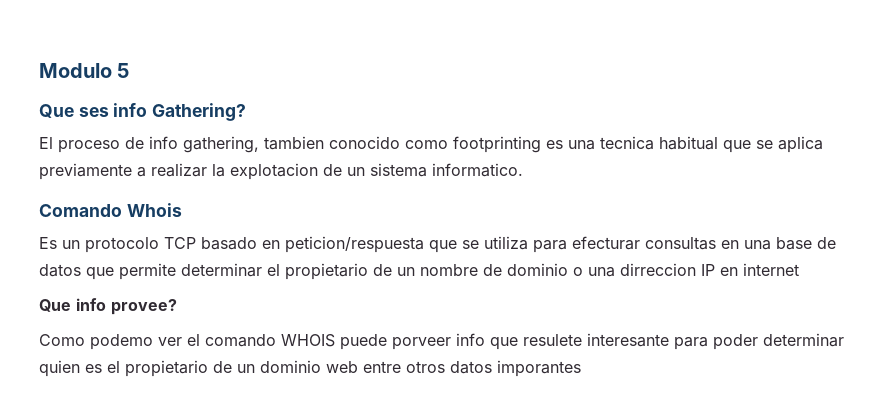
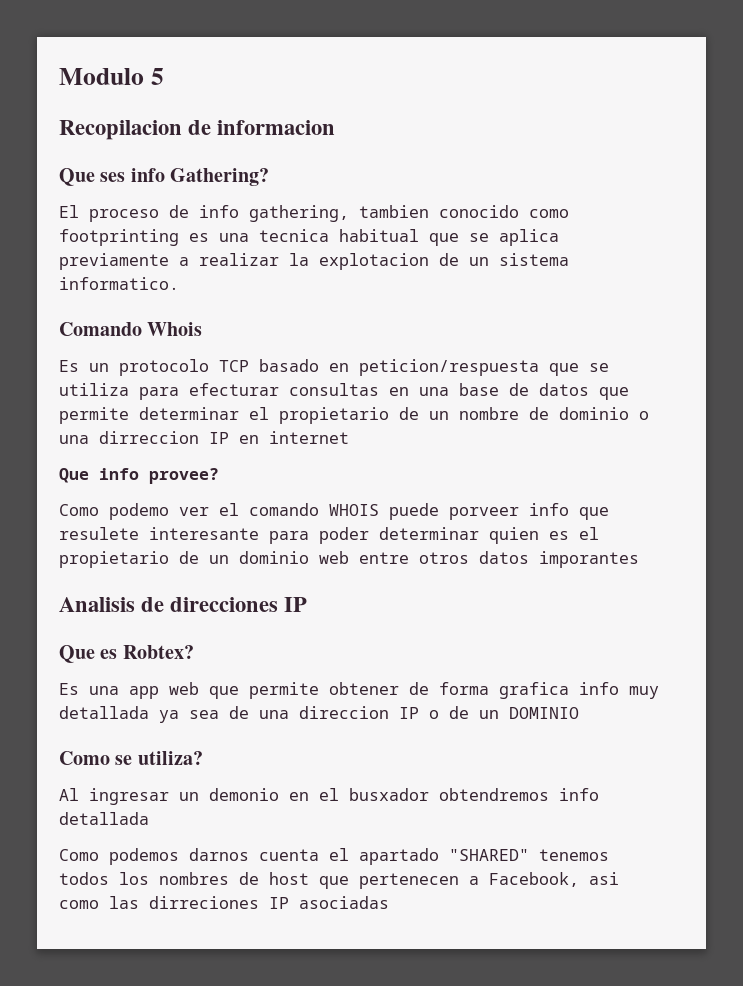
(130, 70) none -> [59,120,336,140] // Recopilacion de informacion
(581, 368) none -> [59,597,308,612] [59,645,194,663] [59,682,659,699] [59,706,579,723] [59,751,203,765] [59,788,599,805] [59,812,149,825] [59,848,609,865] [59,872,619,889] [59,896,389,909] // Analisis de direcciones IP // Que es Robtex? // Es una app web que permite obtener de forma grafica info muy detallada ya sea de una direccion IP o de un DOMINIO // Como se utiliza? // Al ingresar un demonio en el busxador obtendremos info detallada // Como podemos darnos cuenta el apartado "SHARED" tenemos todos los nombres de host que pertenecen a Facebook, asi como las dirreciones IP asociadas

